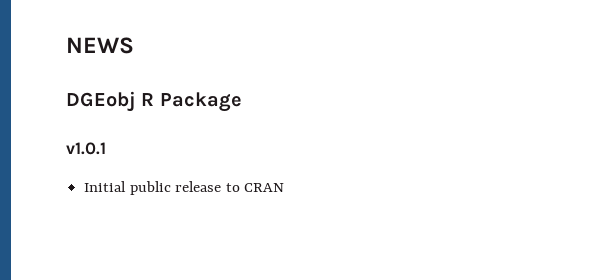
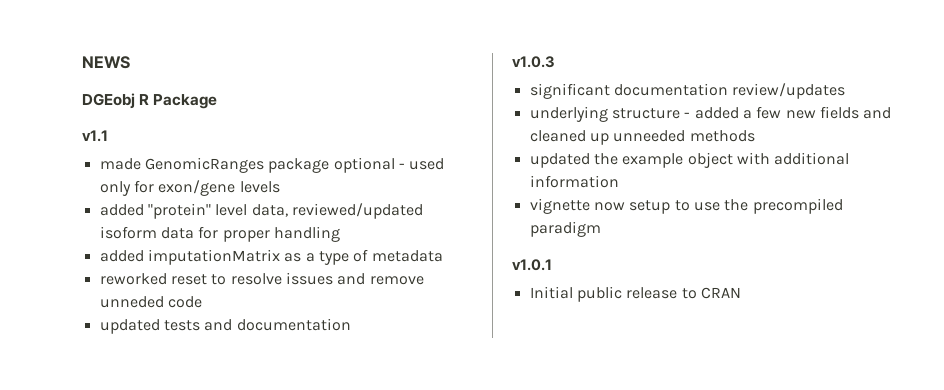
(242, 102) none -> [82,130,108,142] [99,157,445,173] [99,180,280,196] [99,203,423,219] [99,226,340,242] [99,249,443,265] [99,272,424,285] [99,296,202,308] [99,318,351,334] [512,56,555,68] [529,83,846,99] [529,106,892,122] [529,130,755,145] [529,152,850,168] [529,175,619,188] [529,198,843,214] [529,221,601,237] // v1.1 // made GenomicRanges package optional - used only for exon/gene levels // added "protein" level data, reviewed/updated isoform data for proper handling // added imputationMatrix as a type of metadata // reworked reset to resolve issues and remove unneded code // updated tests and documentation // v1.0.3 // significant documentation review/updates // underlying structure - added a few new fields and cleaned up unneeded methods // updated the example object with additional information // vignette now setup to use the precompiled paradigm

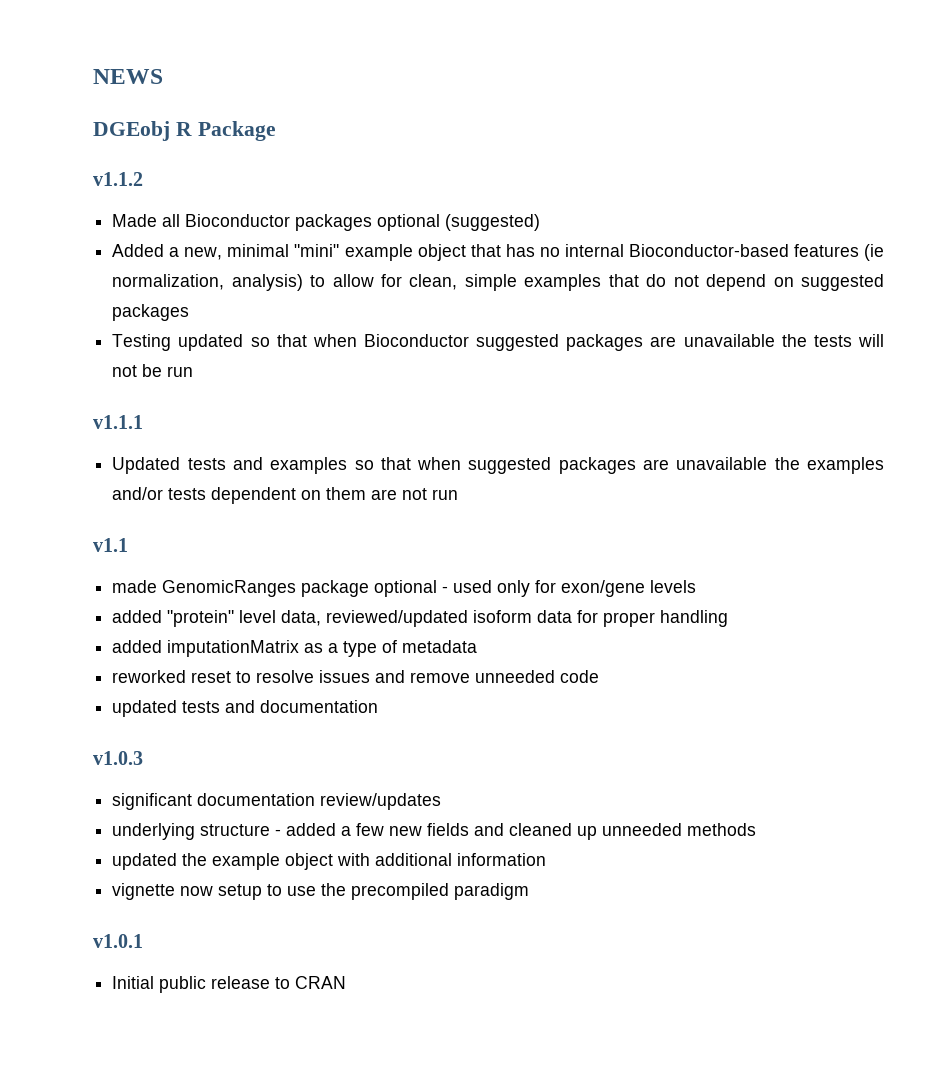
(218, 101) none -> [93,172,143,186] [112,214,541,231] [112,244,884,261] [112,274,885,291] [112,304,190,321] [112,334,885,351] [112,364,194,377] [93,415,143,429] [112,457,884,474] [112,487,459,504] // v1.1.2 // Made all Bioconductor packages optional (suggested) // Added a new, minimal "mini" example object that has no internal Bioconductor-based features (ie normalization, analysis) to allow for clean, simple examples that do not depend on suggested packages // Testing updated so that when Bioconductor suggested packages are unavailable the tests will not be run // v1.1.1 // Updated tests and examples so that when suggested packages are unavailable the examples and/or tests dependent on them are not run
[99,296,164,308] unneded -> [475,670,556,683] unneeded

